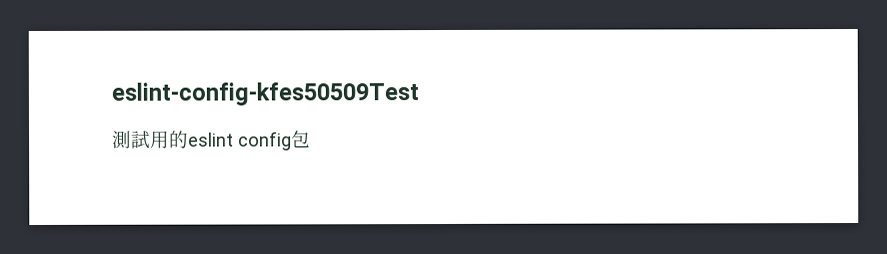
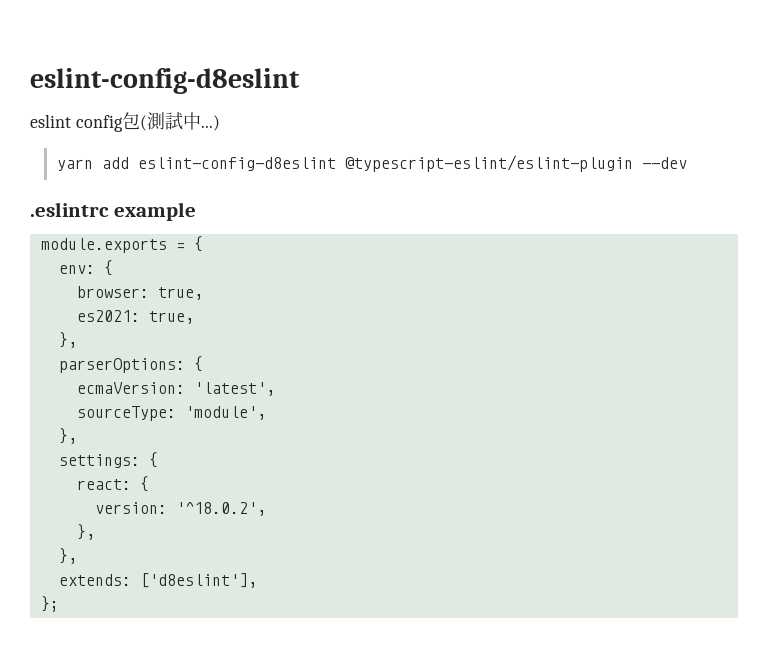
[111,82,419,106] [112,130,311,151] eslint-config-kfes50509Test // 測試用的eslint config包 -> [30,68,300,94] [30,112,220,132] [56,155,687,172] [30,202,196,221] [40,236,203,253] [58,260,113,276] [76,286,203,300] [76,310,194,324] [58,332,77,348] [58,356,203,373] [76,382,275,396] [76,406,266,421] [58,428,77,444] [58,452,158,468] [76,476,149,492] [94,502,266,516] [76,524,95,540] [58,548,77,564] [58,573,257,588] [40,596,59,612] eslint-config-d8eslint // eslint config包(測試中...) // yarn add eslint-config-d8eslint @typescript-eslint/eslint-plugin --dev // .eslintrc example // module.exports = { // env: { // browser: true, // es2021: true, // }, // parserOptions: { // ecmaVersion: 'latest', // sourceType: 'module', // }, // settings: { // react: { // version: '^18.0.2', // }, // }, // extends: ['d8eslint'], // };

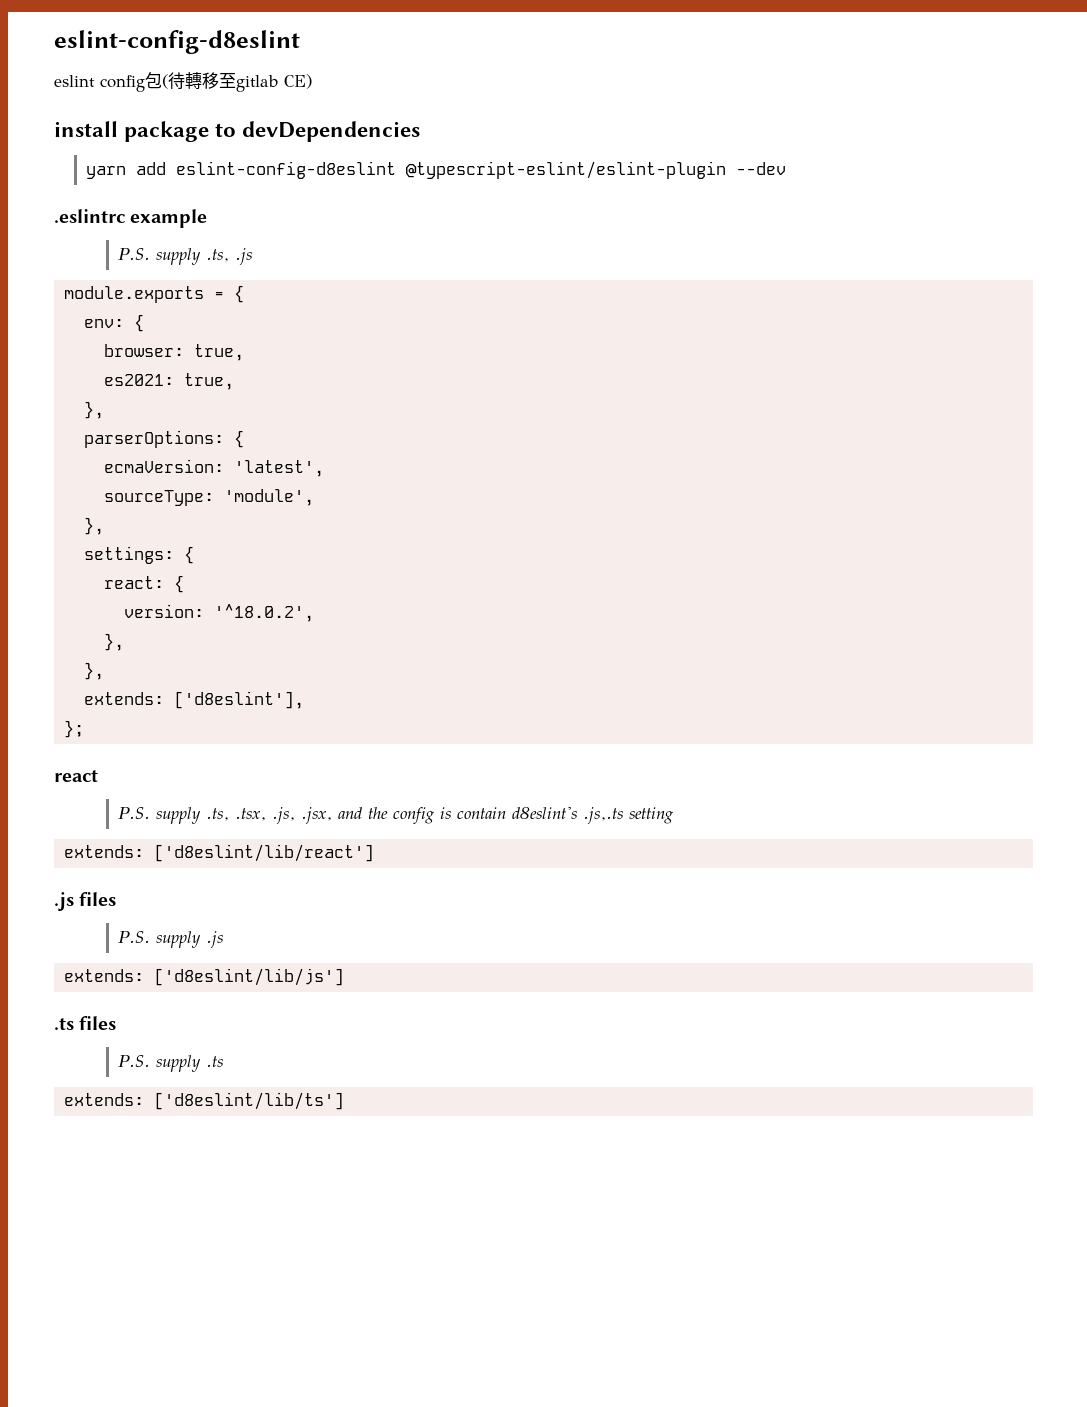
[146,112,220,131] 測試中...) -> [168,72,312,92] [54,121,421,142] 待轉移至gitlab CE) // install package to devDependencies
(196, 211) none -> [118,248,253,265] // P.S. supply .ts, .js
(59, 604) none -> [54,770,98,782] [118,807,675,824] [64,844,375,862] [54,892,117,911] [118,931,224,948] [64,968,345,986] [54,1016,117,1030] [118,1055,224,1072] [64,1092,345,1110] // react // P.S. supply .ts, .tsx, .js, .jsx, and the config is contain d8eslint's .js,.ts setting // extends: ['d8eslint/lib/react'] // .js files // P.S. supply .js // extends: ['d8eslint/lib/js'] // .ts files // P.S. supply .ts // extends: ['d8eslint/lib/ts']

